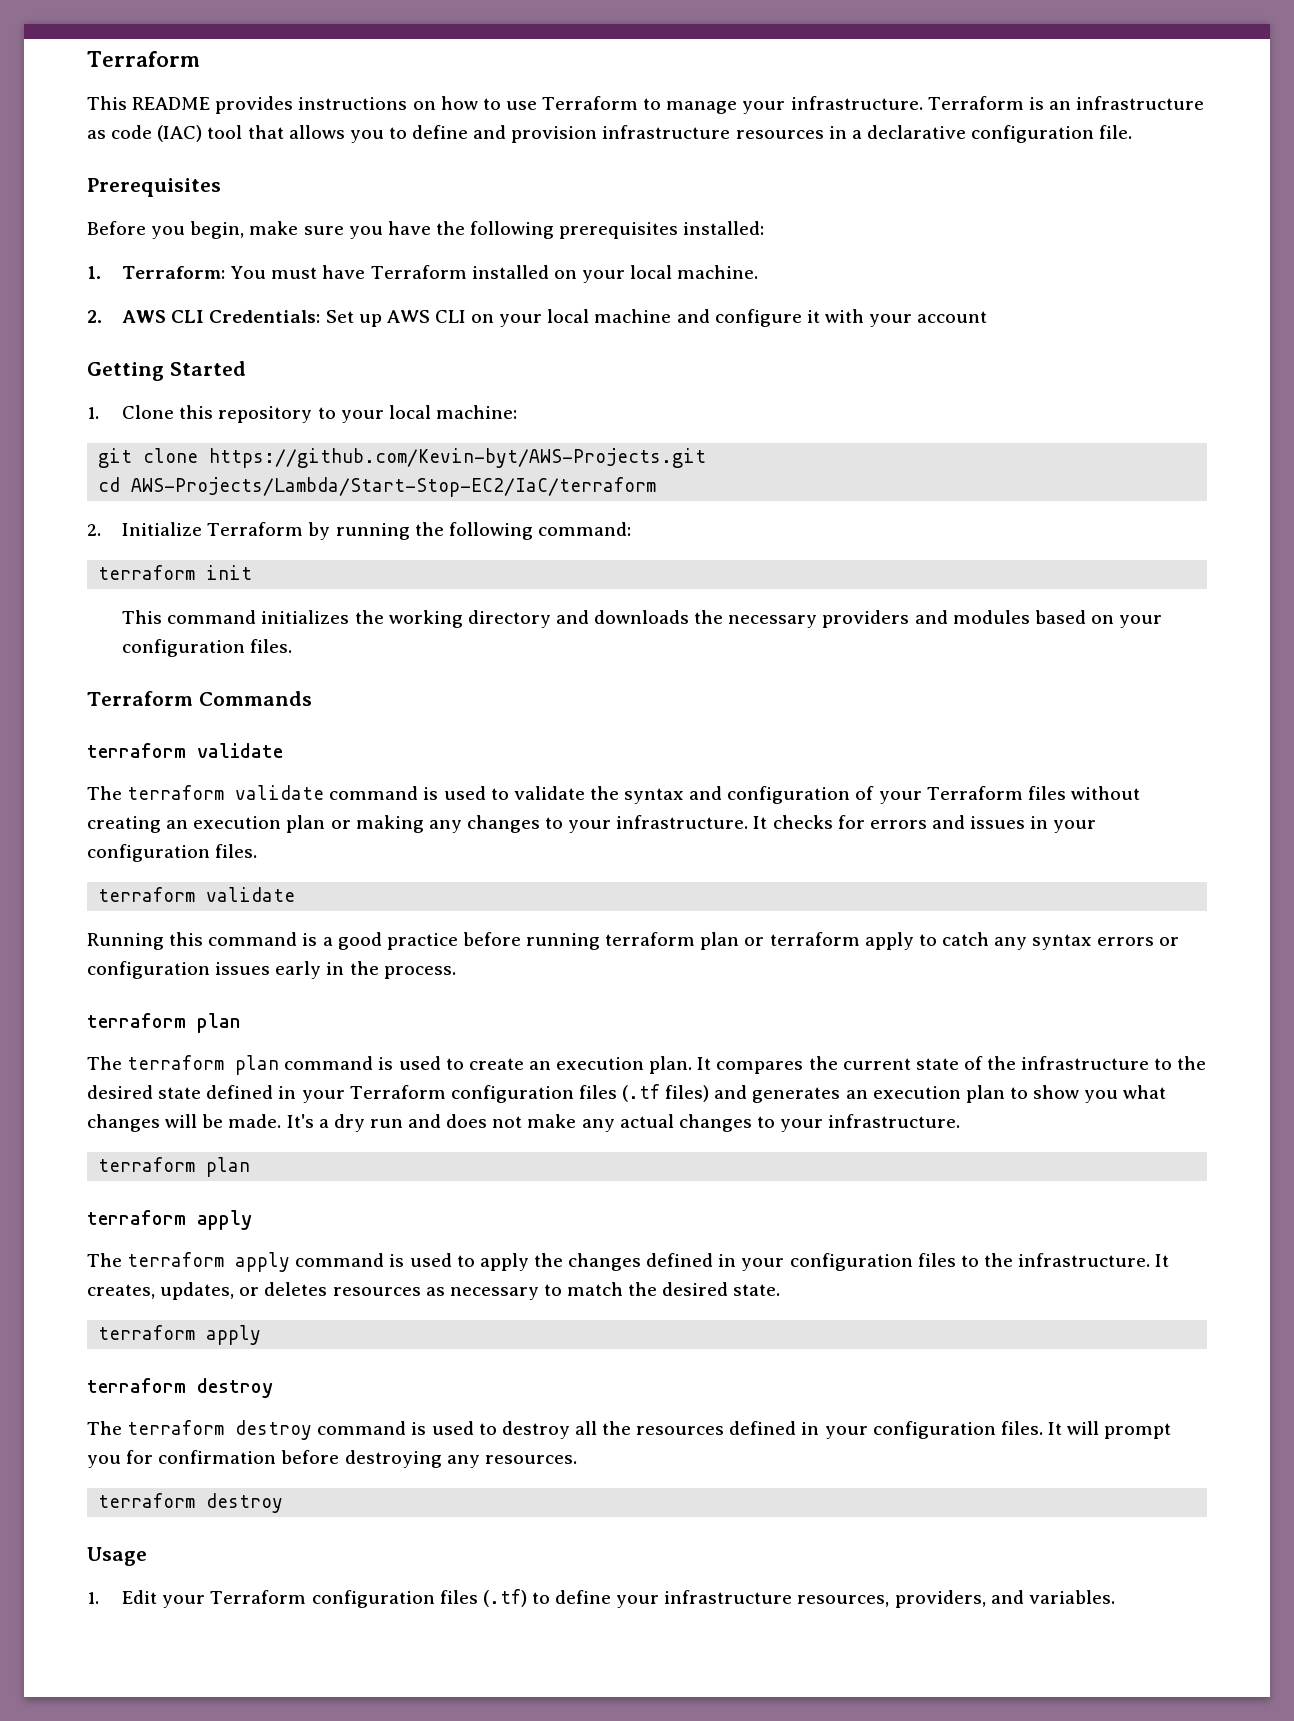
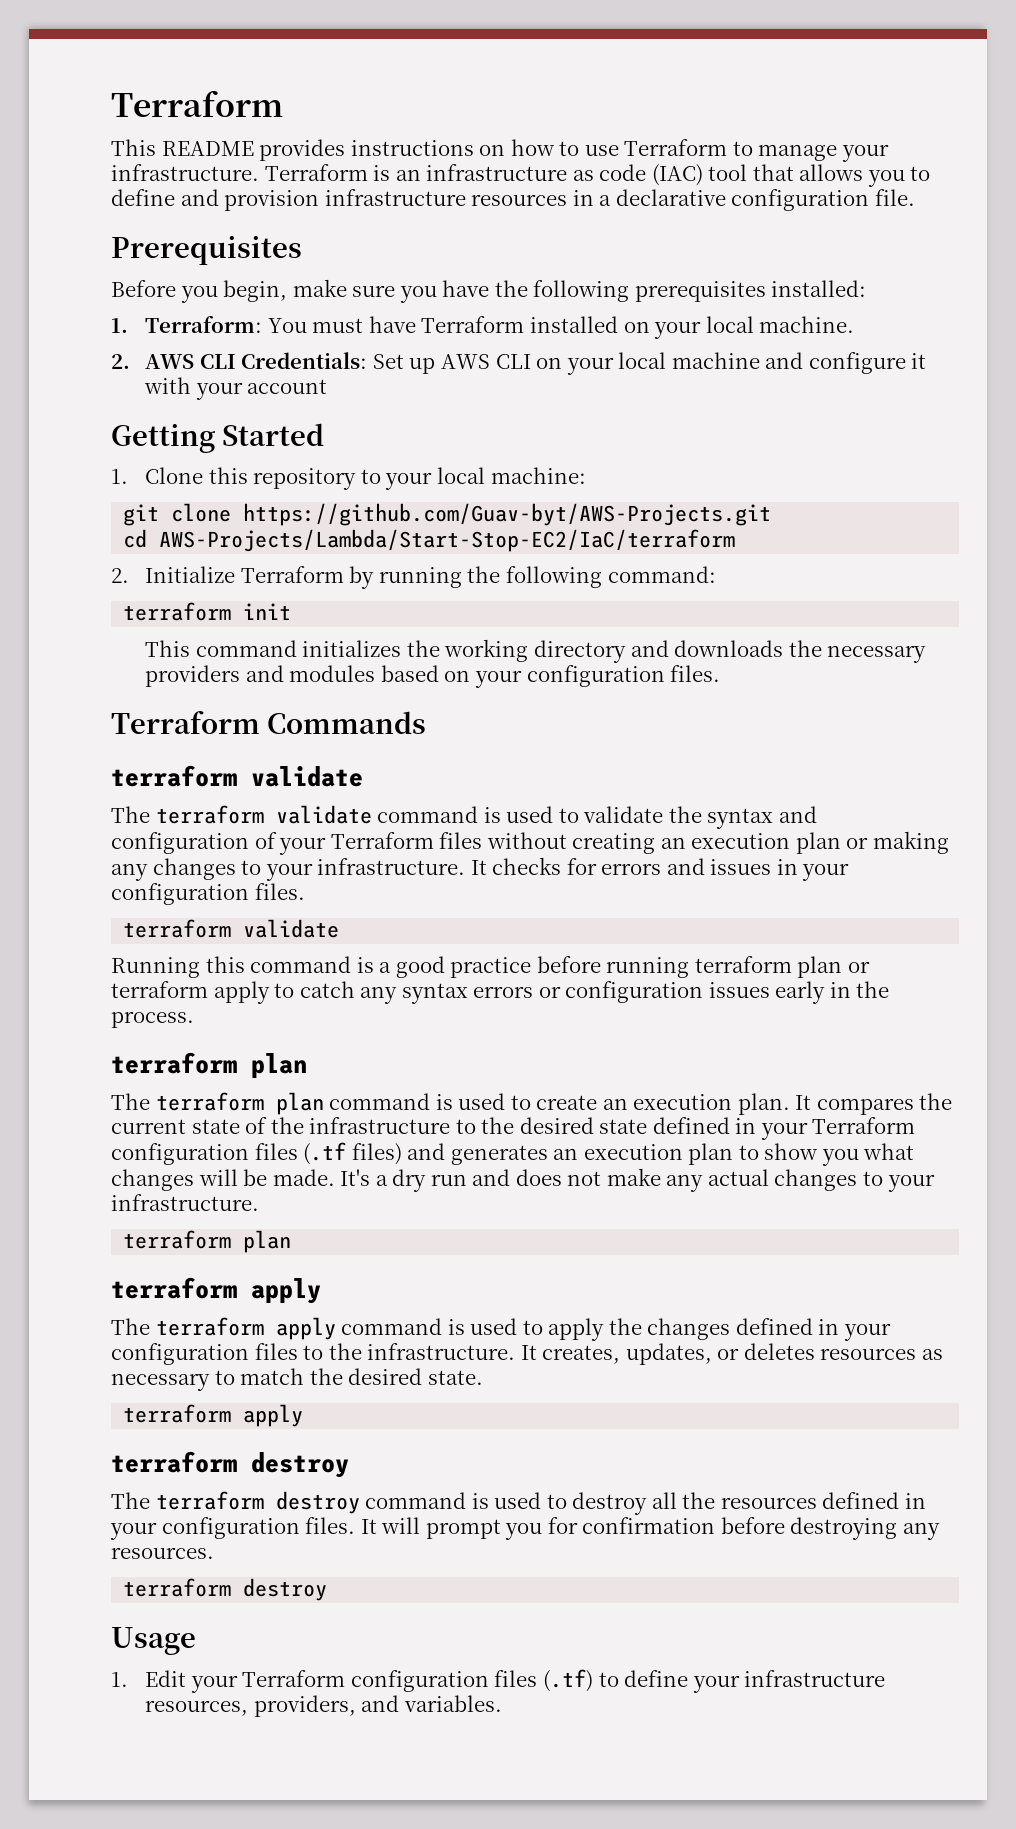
[209,448,707,468] https://github.com/Kevin-byt/AWS-Projects.git -> [243,503,772,526] https://github.com/Guav-byt/AWS-Projects.git

